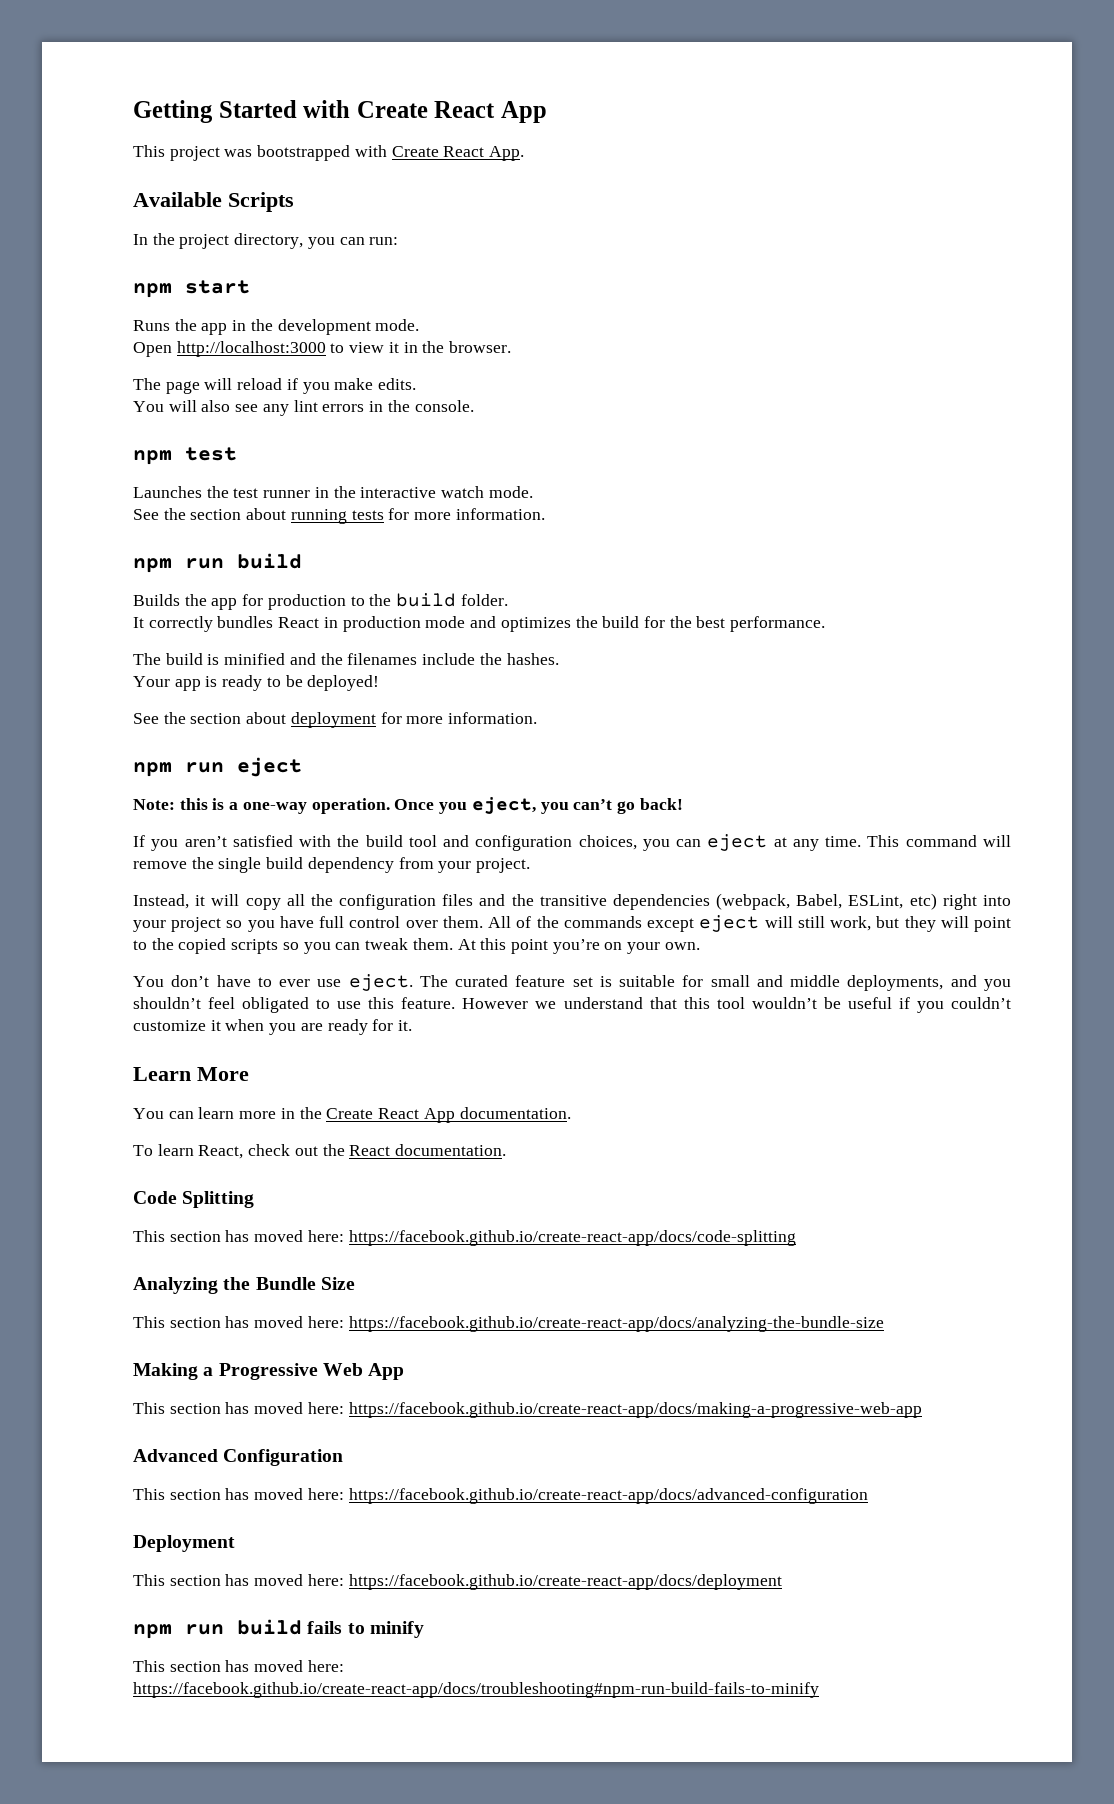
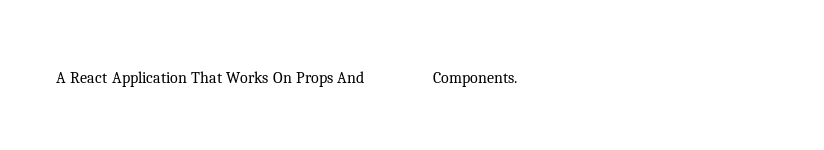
[133,100,548,123] [133,145,525,161] [133,192,294,212] [133,233,399,249] [133,280,250,298] [133,319,420,335] [133,341,512,357] [133,378,417,394] [133,400,474,416] [133,447,237,465] [133,486,533,498] [133,508,545,524] [133,553,302,573] [133,593,508,610] [133,616,826,632] [133,653,559,665] [133,675,380,691] [133,712,538,728] [133,757,302,777] [133,797,683,814] [133,834,1012,851] [133,857,531,873] [133,893,1011,910] [133,915,1011,932] [133,938,700,954] [133,974,1012,991] [133,997,1011,1013] [133,1019,413,1035] [133,1067,249,1081] [133,1107,571,1123] [133,1144,507,1159] [133,1191,255,1208] [133,1230,796,1246] [133,1277,355,1294] [133,1316,884,1332] [133,1363,405,1380] [133,1402,922,1418] [133,1449,344,1466] [133,1488,868,1504] [133,1535,235,1552] [133,1574,782,1590] [133,1619,424,1639] [133,1660,344,1672] [133,1682,819,1698] Getting Started with Create React App // This project was bootstrapped with Create React App. // Available Scripts // In the project directory, you can run: // npm start // Runs the app in the development mode. // Open http://localhost:3000 to view it in the browser. // The page will reload if you make edits. // You will also see any lint errors in the console. // npm test // Launches the test runner in the interactive watch mode. // See the section about running tests for more information. // npm run build // Builds the app for production to the build folder. // It correctly bundles React in production mode and optimizes the build for the best performance. // The build is minified and the filenames include the hashes. // Your app is ready to be deployed! // See the section about deployment for more information. // npm run eject // Note: this is a one-way operation. Once you eject, you can’t go back! // If you aren’t satisfied with the build tool and configuration choices, you can eject at any time. This command will remove the single build dependency from your project. // Instead, it will copy all the configuration files and the transitive dependencies (webpack, Babel, ESLint, etc) right into your project so you have full control over them. All of the commands except eject will still work, but they will point to the copied scripts so you can tweak them. At this point you’re on your own. // You don’t have to ever use eject. The curated feature set is suitable for small and middle deployments, and you shouldn’t feel obligated to use this feature. However we understand that this tool wouldn’t be useful if you couldn’t customize it when you are ready for it. // Learn More // You can learn more in the Create React App documentation. // To learn React, check out the React documentation. // Code Splitting // This section has moved here: https://facebook.github.io/create-react-app/docs/code-splitting // Analyzing the Bundle Size // This section has moved here: https://facebook.github.io/create-react-app/docs/analyzing-the-bundle-size // Making a Progressive Web App // This section has moved here: https://facebook.github.io/create-react-app/docs/making-a-progressive-web-app // Advanced Configuration // This section has moved here: https://facebook.github.io/create-react-app/docs/advanced-configuration // Deployment // This section has moved here: https://facebook.github.io/create-react-app/docs/deployment // npm run build fails to minify // This section has moved here: https://facebook.github.io/create-react-app/docs/troubleshooting#npm-run-build-fails-to-minify -> [56,71,517,87] A React Application That Works On Props And Components.

